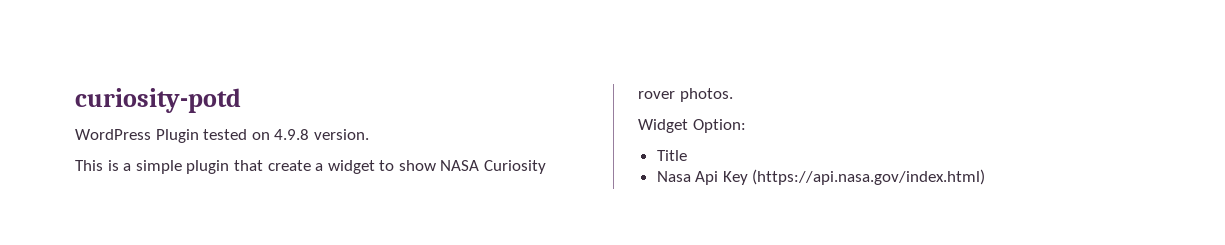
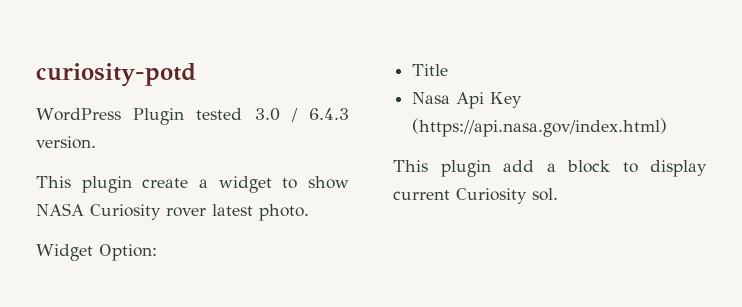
[251,129,310,140] on 4.9.8 -> [254,108,349,122] 3.0 / 6.4.3
[107,160,263,174] is a simple plugin that -> [81,176,132,193] plugin
[679,88,733,102] photos. -> [212,204,309,221] latest photo.
(986, 177) none -> [393,160,707,177] [393,188,558,204] // This plugin add a block to display current Curiosity sol.

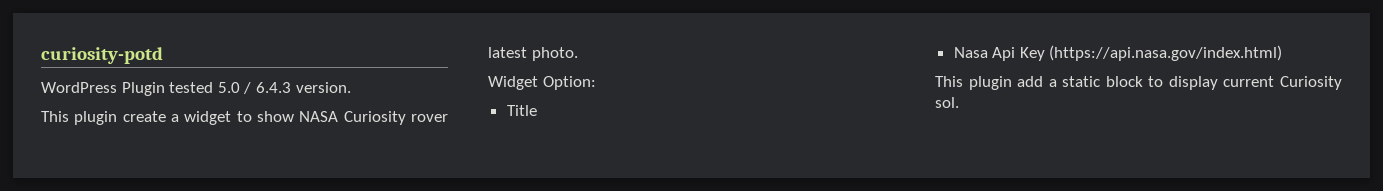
[254,108,280,121] 3.0 -> [217,82,240,93] 5.0
(556, 167) none -> [1062,76,1101,87] static

